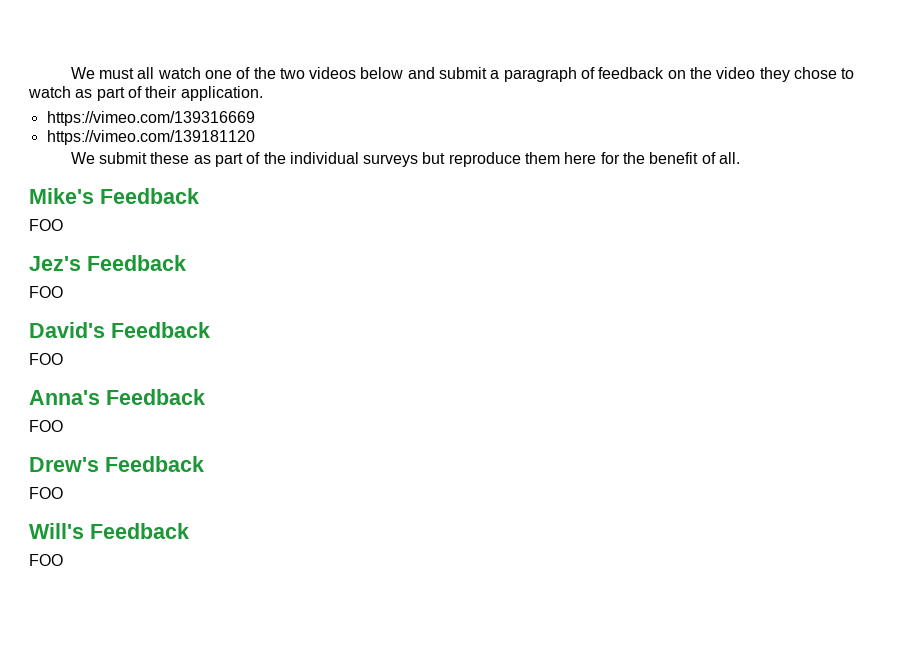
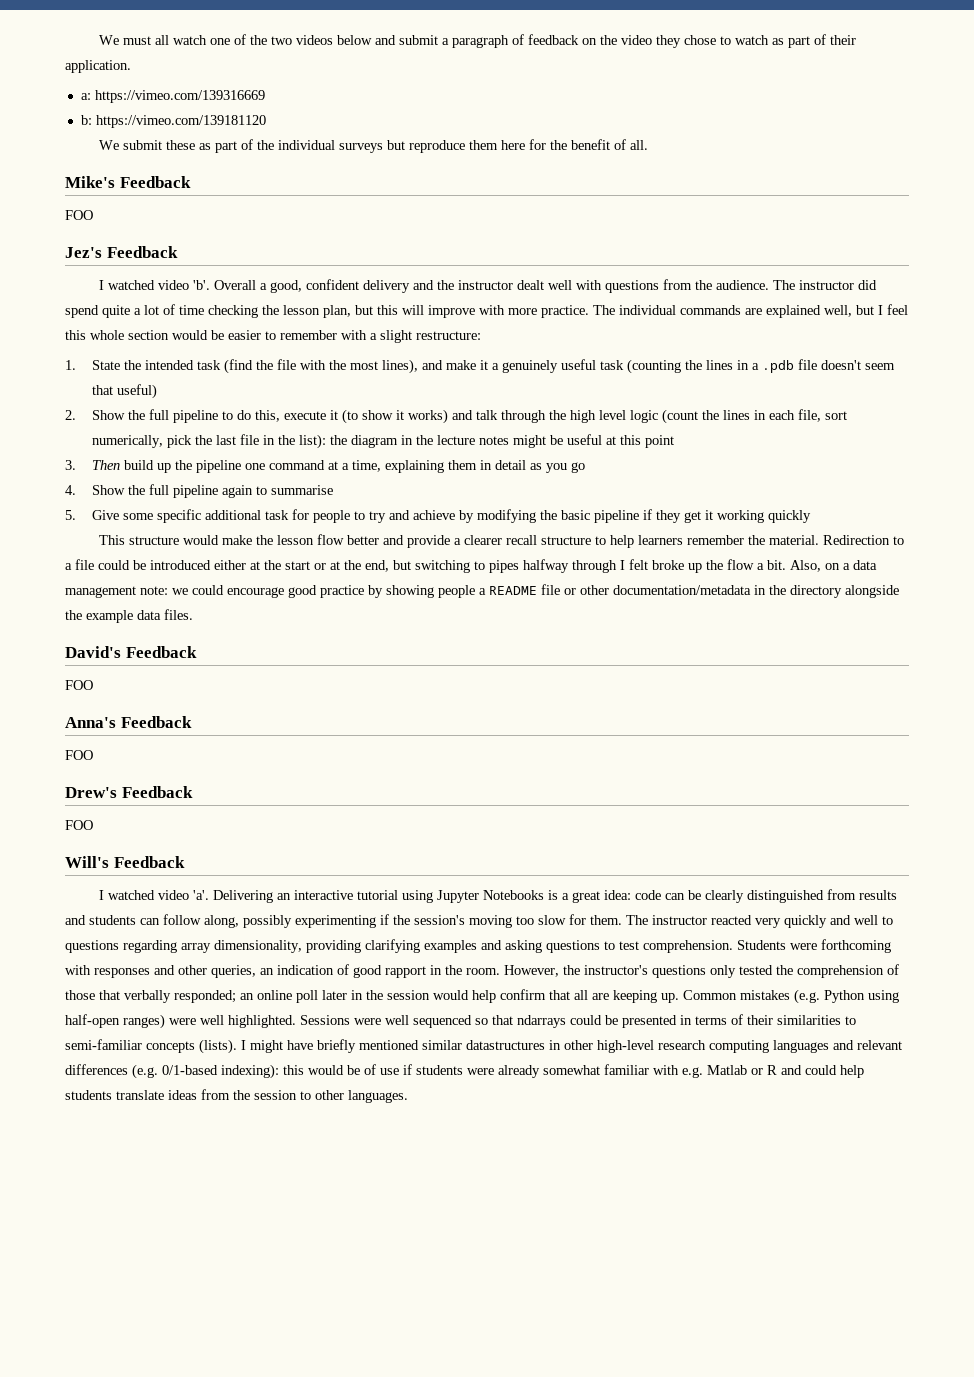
(263, 93) none -> [80,93,91,100] a:
(255, 118) none -> [80,115,92,125] b:
[29,286,63,298] FOO -> [98,279,877,293] [65,304,908,318] [65,330,481,343] [65,359,896,374] [92,384,158,399] [65,409,848,424] [92,434,675,449] [65,460,586,473] [65,484,334,498] [65,509,812,523] [98,534,904,548] [65,559,877,573] [65,584,899,598] [65,609,193,623] I watched video 'b'. Overall a good, confident delivery and the instructor dealt well with questions from the audience. The instructor did spend quite a lot of time checking the lesson plan, but this will improve with more practice. The individual commands are explained well, but I feel this whole section would be easier to remember with a slight restructure: // 1. State the intended task (find the file with the most lines), and make it a genuinely useful task (counting the lines in a .pdb file doesn't seem that useful) // 2. Show the full pipeline to do this, execute it (to show it works) and talk through the high level logic (count the lines in each file, sort numerically, pick the last file in the list): the diagram in the lecture notes might be useful at this point // 3. Then build up the pipeline one command at a time, explaining them in detail as you go // 4. Show the full pipeline again to summarise // 5. Give some specific additional task for people to try and achieve by modifying the basic pipeline if they get it working quickly // This structure would make the lesson flow better and provide a clearer recall structure to help learners remember the material. Redirection to a file could be introduced either at the start or at the end, but switching to pipes halfway through I felt broke up the flow a bit. Also, on a data management note: we could encourage good practice by showing people a README file or other documentation/metadata in the directory alongside the example data files.
[29,554,63,566] FOO -> [98,889,897,903] [65,914,893,928] [65,939,891,953] [65,964,899,978] [65,989,899,1004] [65,1014,856,1029] [65,1039,902,1054] [65,1064,864,1079] [65,1089,408,1103] I watched video 'a'. Delivering an interactive tutorial using Jupyter Notebooks is a great idea: code can be clearly distinguished from results and students can follow along, possibly experimenting if the session's moving too slow for them. The instructor reacted very quickly and well to questions regarding array dimensionality, providing clarifying examples and asking questions to test comprehension. Students were forthcoming with responses and other queries, an indication of good rapport in the room. However, the instructor's questions only tested the comprehension of those that verbally responded; an online poll later in the session would help confirm that all are keeping up. Common mistakes (e.g. Python using half-open ranges) were well highlighted. Sessions were well sequenced so that ndarrays could be presented in terms of their similarities to semi-familiar concepts (lists). I might have briefly mentioned similar datastructures in other high-level research computing languages and relevant differences (e.g. 0/1-based indexing): this would be of use if students were already somewhat familiar with e.g. Matlab or R and could help students translate ideas from the session to other languages.

